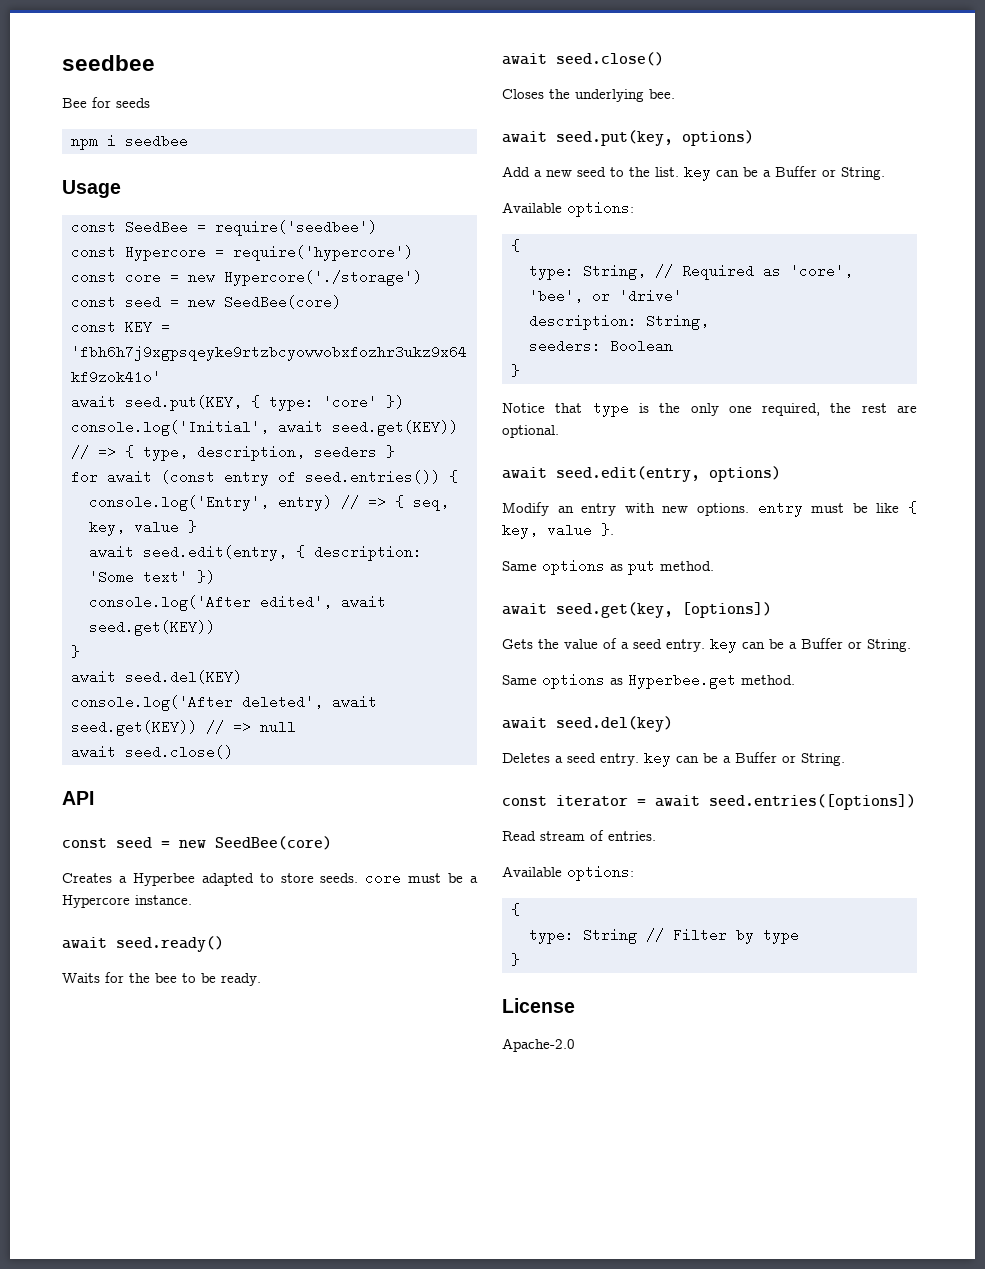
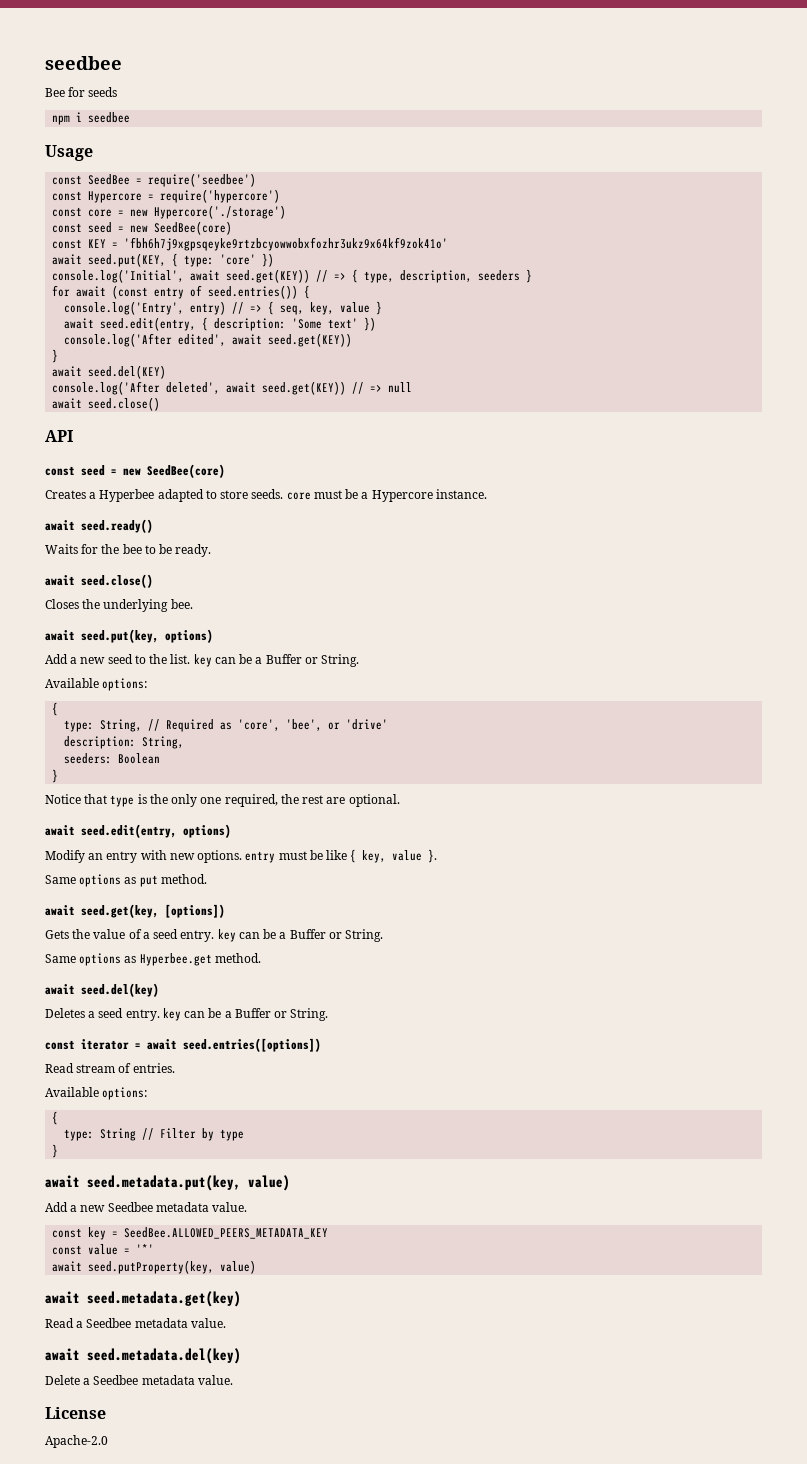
(520, 959) none -> [45,1175,290,1191] [45,1202,248,1212] [52,1227,329,1240] [52,1244,155,1255] [52,1260,257,1274] [45,1291,241,1307] [45,1318,226,1328] [45,1348,241,1364] [45,1375,233,1385] // await seed.metadata.put(key, value) // Add a new Seedbee metadata value. // const key = SeedBee.ALLOWED_PEERS_METADATA_KEY // const value = '*' // await seed.putProperty(key, value) // await seed.metadata.get(key) // Read a Seedbee metadata value. // await seed.metadata.del(key) // Delete a Seedbee metadata value.

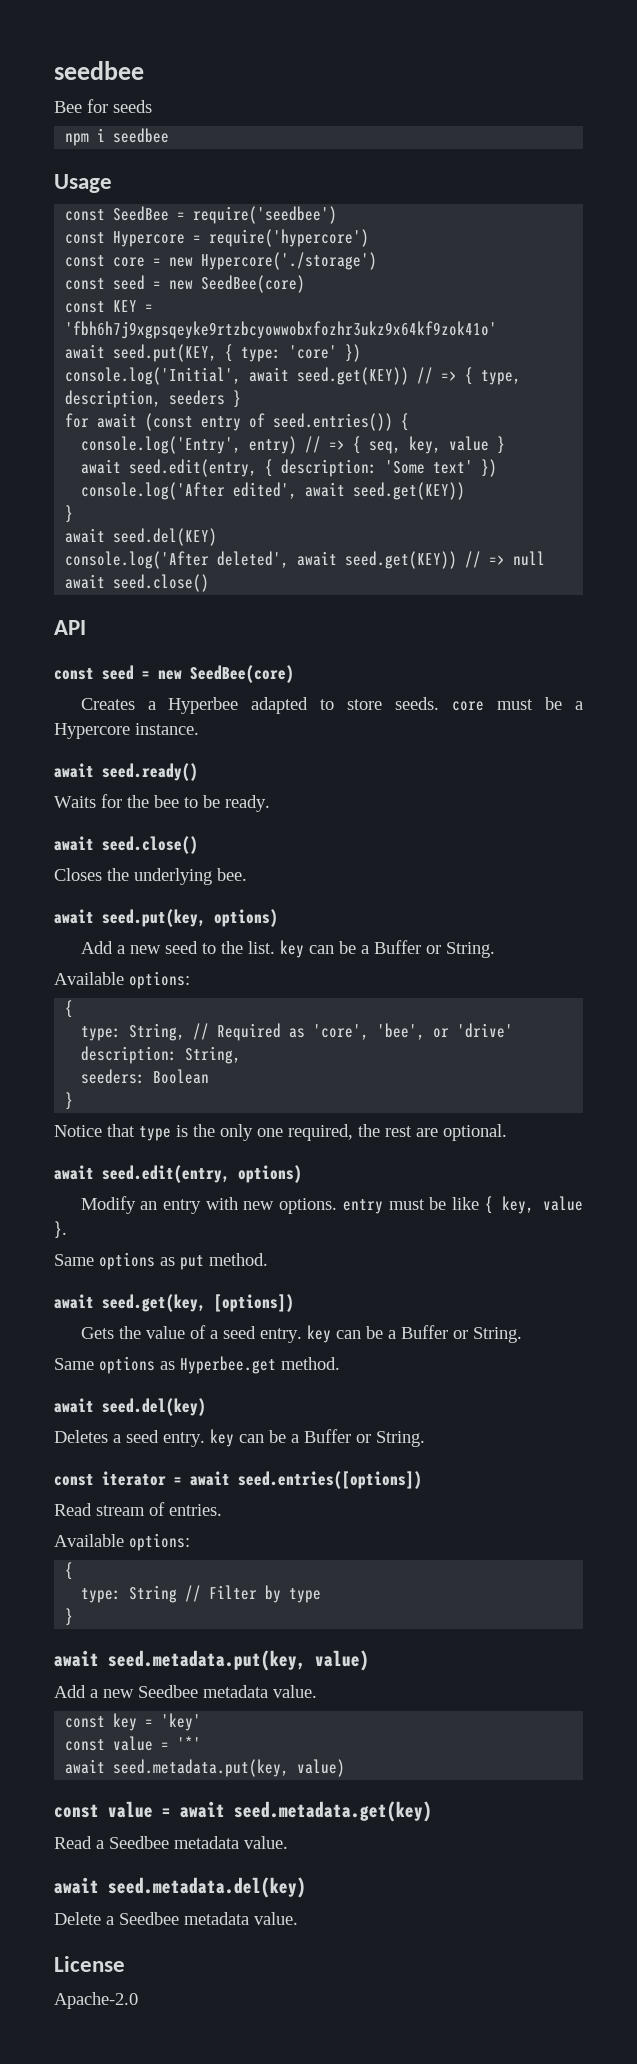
[124,1227,329,1239] SeedBee.ALLOWED_PEERS_METADATA_KEY -> [161,1713,202,1731] 'key'
[88,1260,257,1274] seed.putProperty(key, value) // -> [113,1759,346,1777] [54,1801,171,1818] seed.metadata.put(key, value) // const value =

